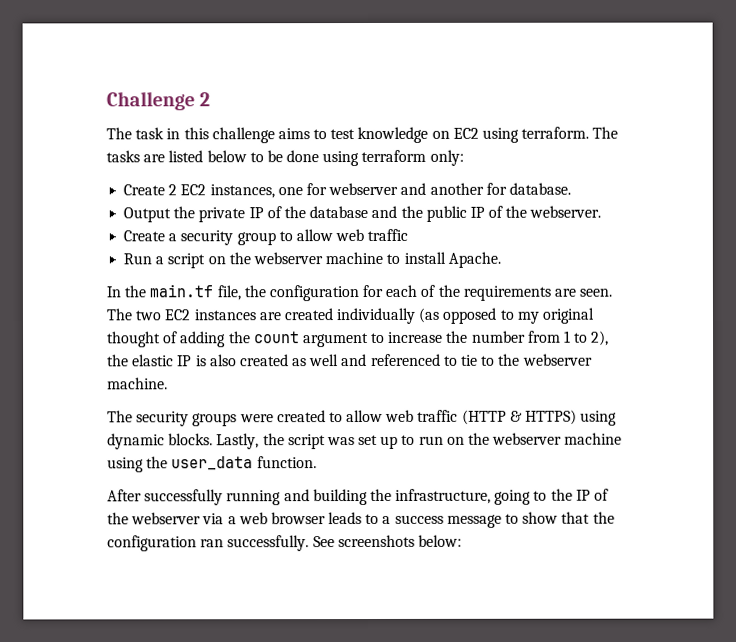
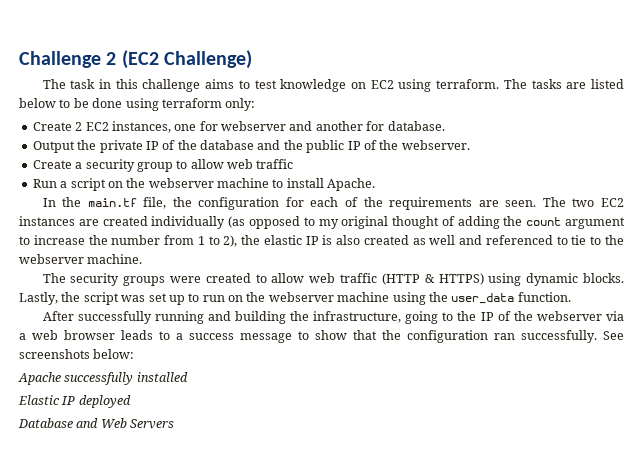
(211, 99) none -> [121,50,252,69] (EC2 Challenge)
(462, 540) none -> [18,372,188,385] [18,395,131,408] [18,418,175,429] // Apache successfully installed // Elastic IP deployed // Database and Web Servers

